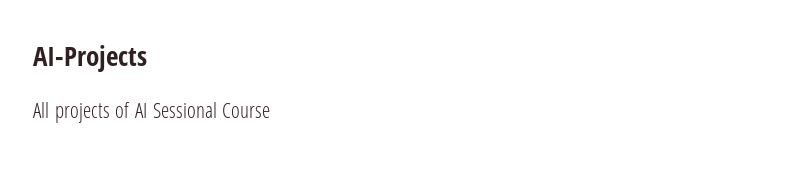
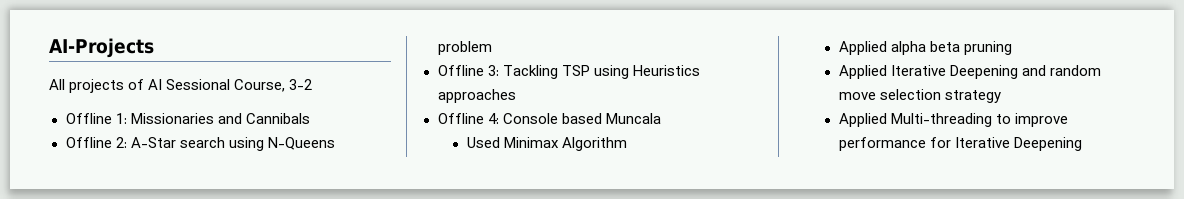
[222,103,271,118] Course -> [234,79,313,92] [65,113,310,124] [65,137,335,151] [437,41,492,55] [437,65,700,79] [437,89,516,103] [437,113,661,124] [466,137,627,151] [838,41,1012,55] [838,65,1101,79] [838,89,1001,103] [838,113,1068,127] [838,137,1082,151] Course, 3-2 // Offline 1: Missionaries and Cannibals // Offline 2: A-Star search using N-Queens problem // Offline 3: Tackling TSP using Heuristics approaches // Offline 4: Console based Muncala // Used Minimax Algorithm // Applied alpha beta pruning // Applied Iterative Deepening and random move selection strategy // Applied Multi-threading to improve performance for Iterative Deepening

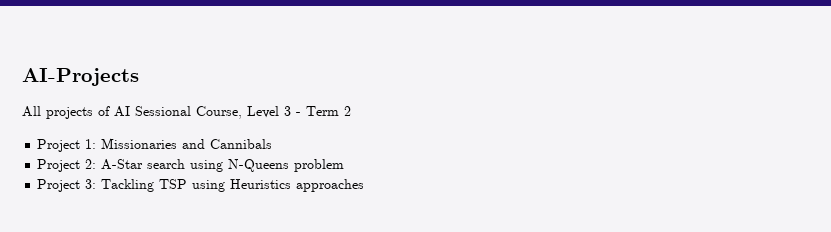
[289,79,313,90] [65,113,112,124] 3-2 // Offline -> [247,106,351,118] [37,139,81,152] Level 3 - Term 2 // Project
[65,137,112,148] Offline -> [37,159,81,172] Project
[437,65,484,76] Offline -> [37,179,81,192] Project
[437,113,661,124] [466,137,627,151] [838,41,1012,55] [838,65,1101,79] [838,89,1001,103] [838,113,1068,127] [838,137,1082,151] // Offline 4: Console based Muncala // Used Minimax Algorithm // Applied alpha beta pruning // Applied Iterative Deepening and random move selection strategy // Applied Multi-threading to improve performance for Iterative Deepening -> (365, 185) none

